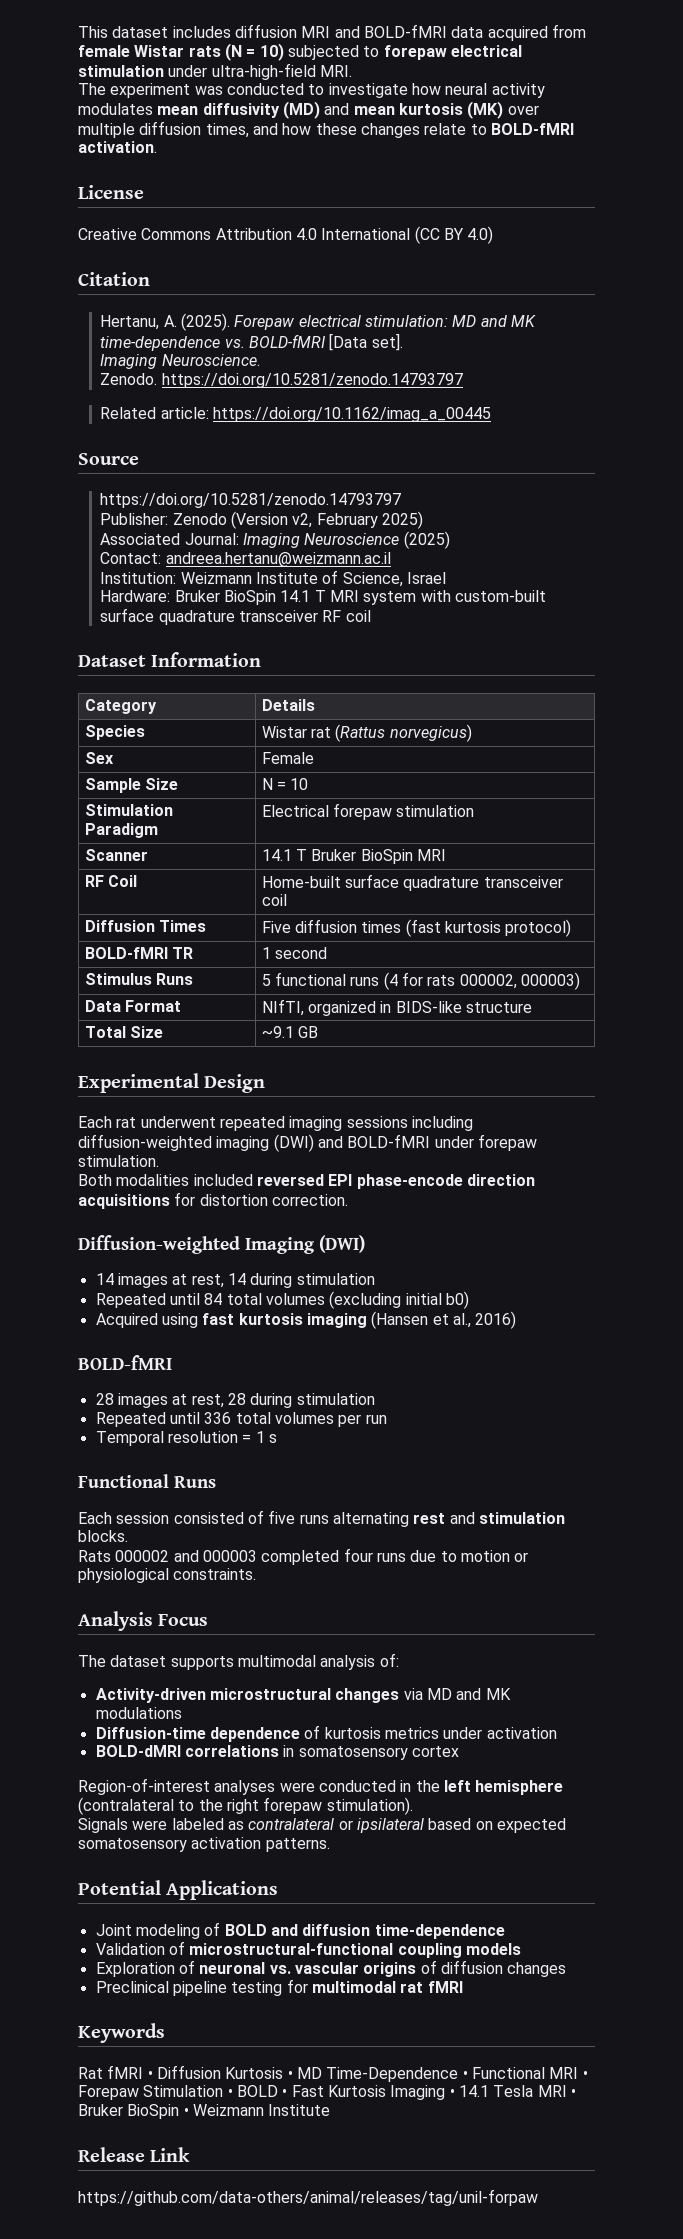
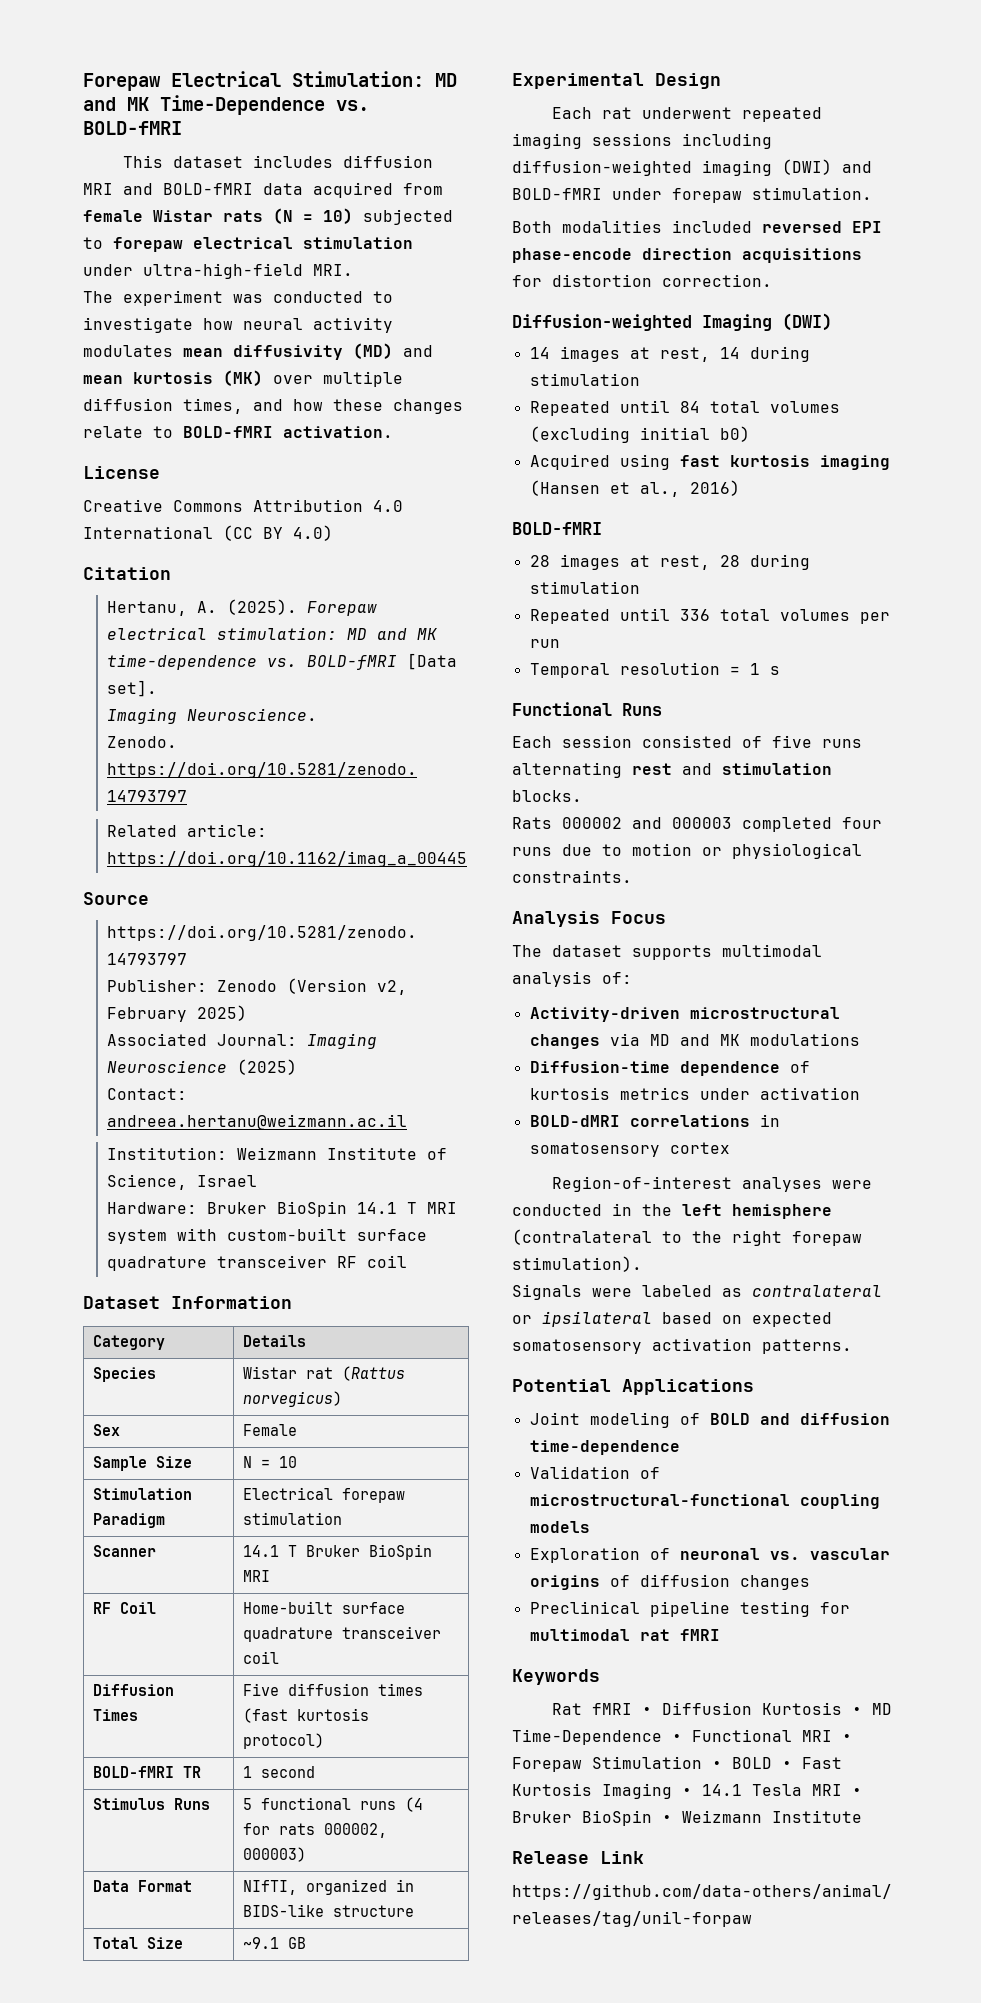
(78, 32) none -> [83,71,457,91] [83,95,369,115] [83,121,182,135] Forepaw Electrical Stimulation: MD and MK Time-Dependence vs. BOLD-fMRI //

